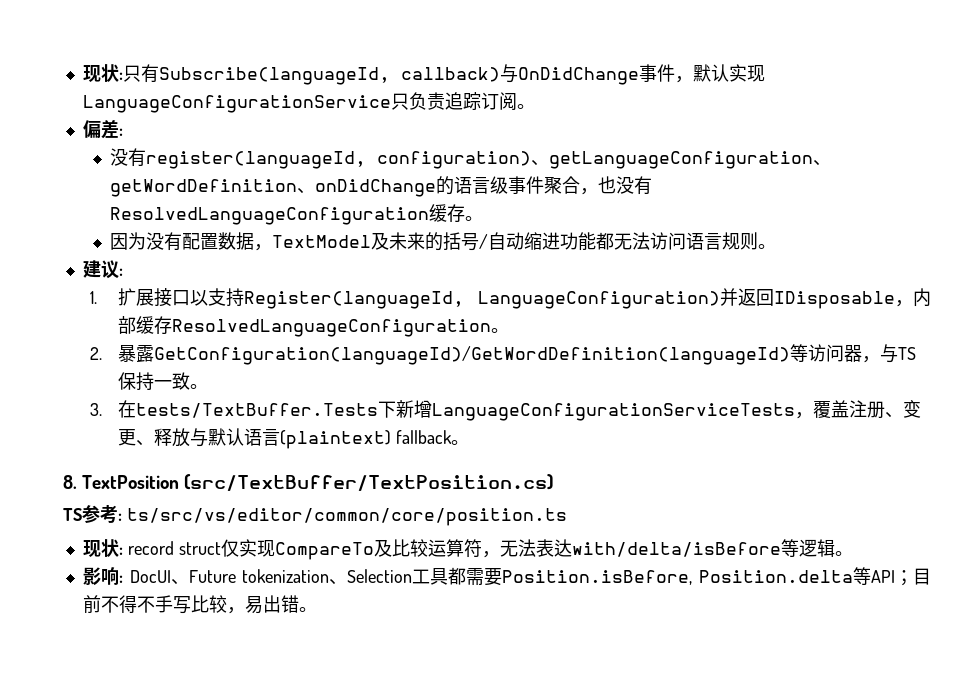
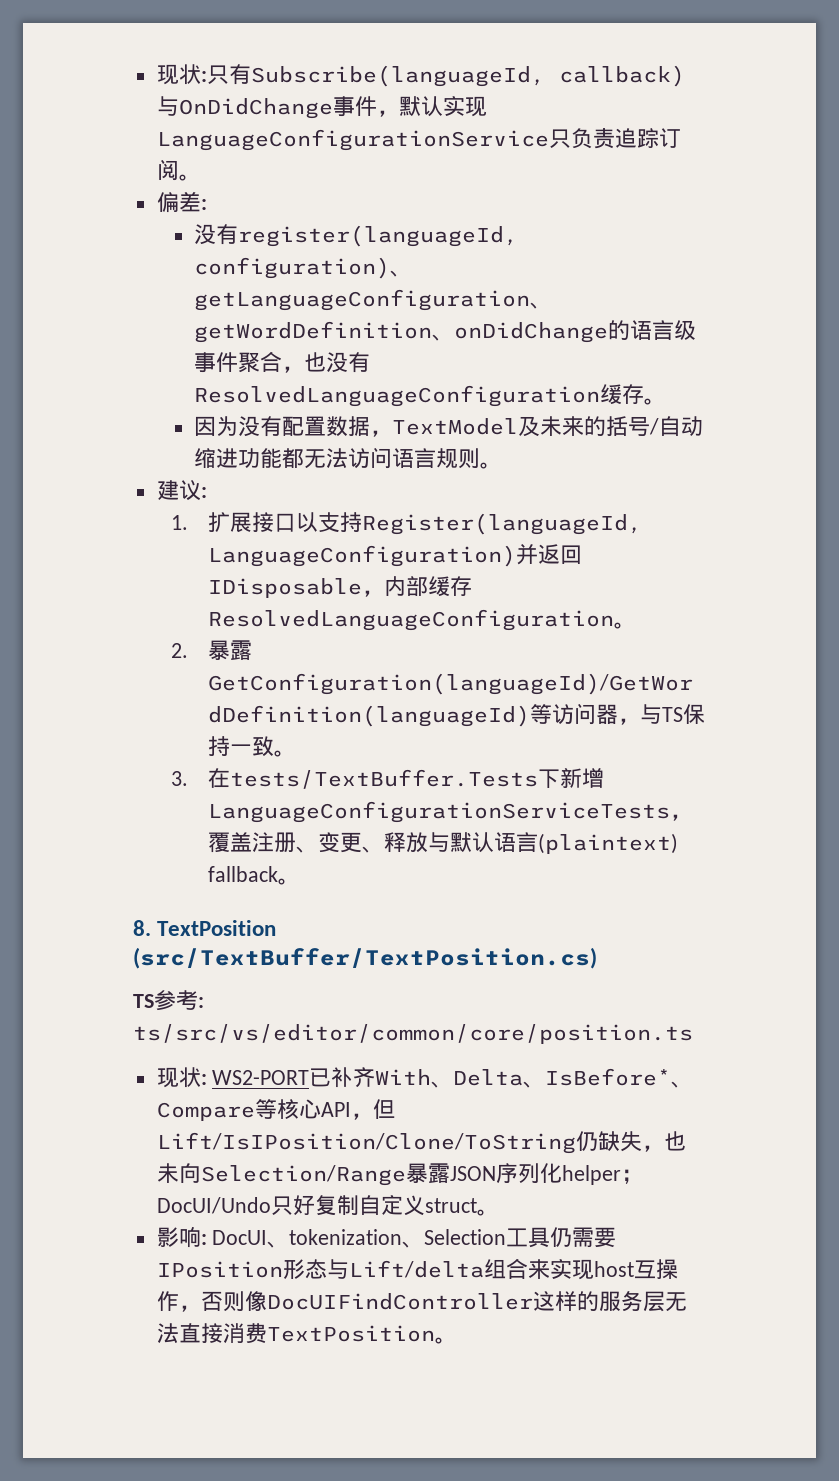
[127,539,835,560] record struct仅实现CompareTo及比较运算符，无法表达with/delta/isBefore等逻辑 -> [212,1067,694,1088] [156,1099,395,1121] [156,1131,686,1154] [156,1163,643,1186] [156,1195,477,1216] WS2-PORT已补齐With、Delta、IsBefore*、Compare等核心API，但Lift/IsIPosition/Clone/ToString仍缺失，也未向Selection/Range暴露JSON序列化helper；DocUI/Undo只好复制自定义struct
[188,570,236,583] Future -> (290, 1244) none
[448,567,932,586] [82,595,299,614] 都需要Position.isBefore, Position.delta等API；目前不得不手写比较，易出错 -> [550,1227,617,1248] [156,1258,678,1280] [156,1291,687,1312] [156,1323,435,1343] 仍需要IPosition形态与Lift/delta组合来实现host互操作，否则像DocUIFindController这样的服务层无法直接消费TextPosition

